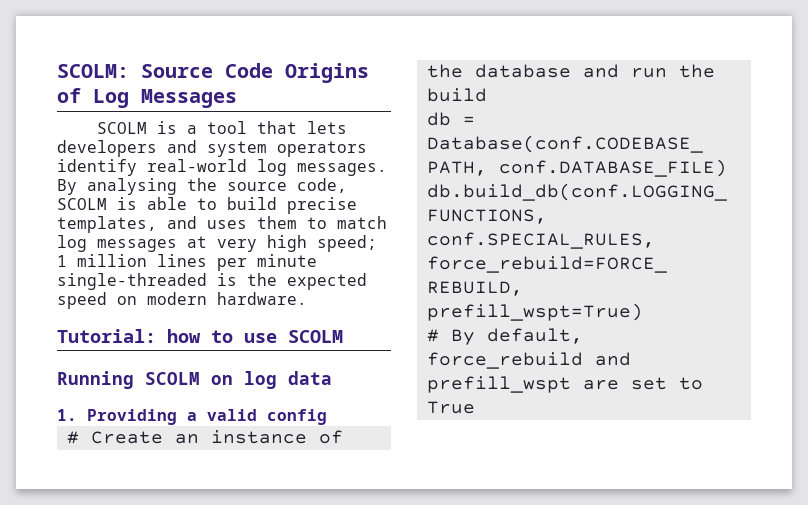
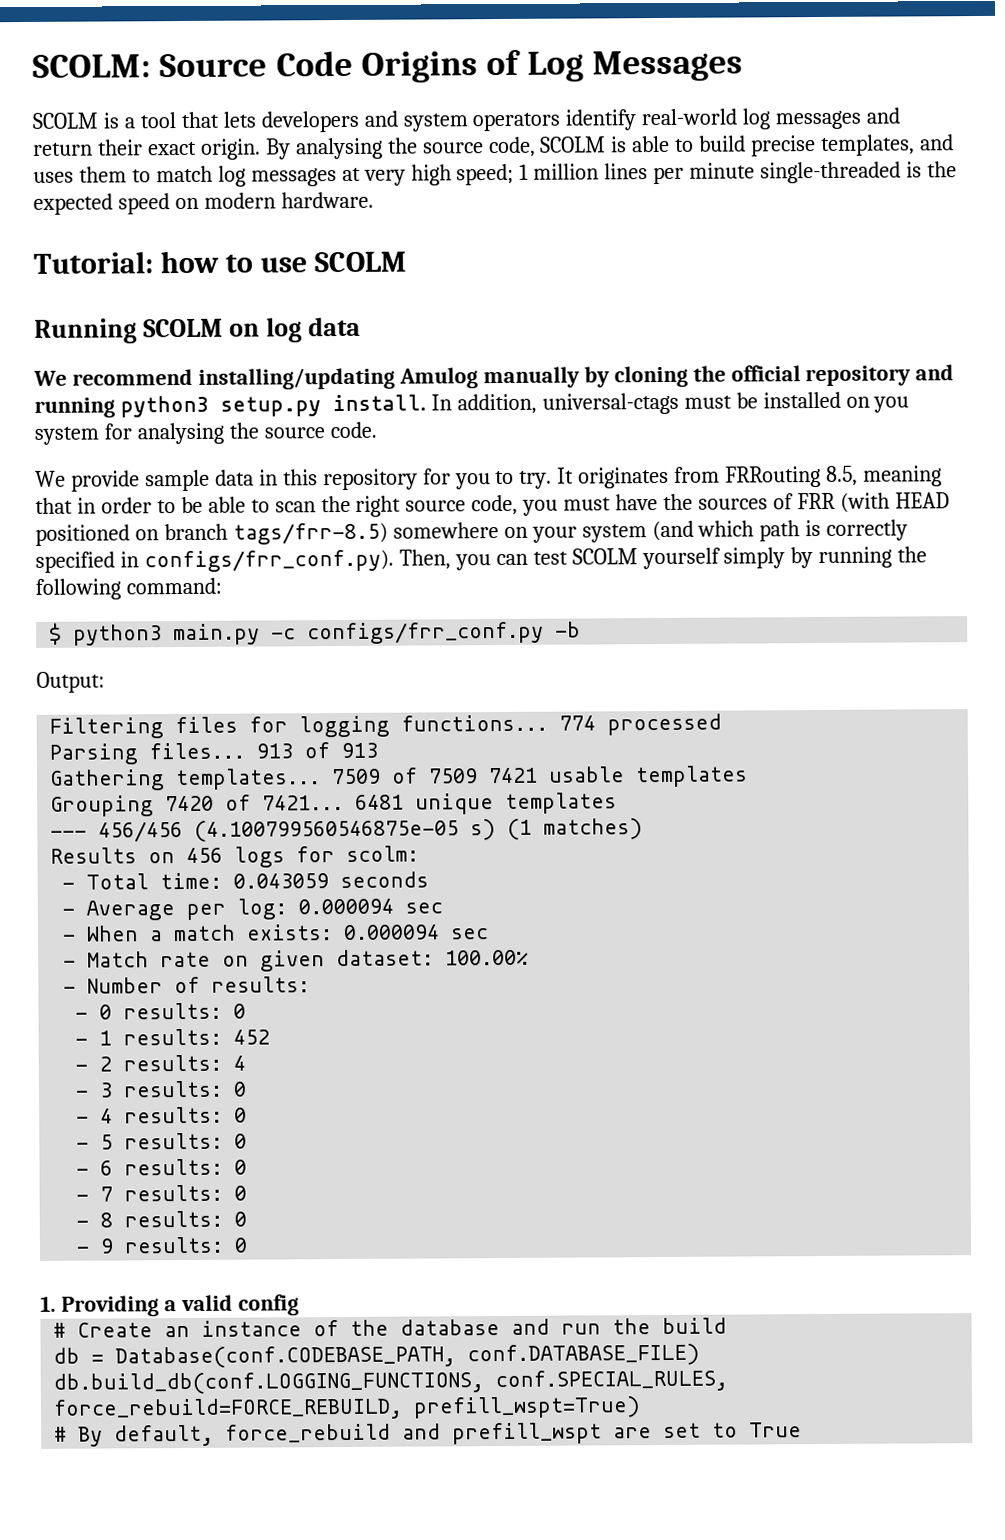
[297,163,387,176] messages. -> [775,107,901,130] [33,138,261,160] messages and return their exact origin.
(332, 378) none -> [33,364,955,390] [34,391,910,418] [34,421,377,445] [35,465,943,492] [35,492,950,517] [35,519,909,546] [35,546,928,573] [35,577,222,600] [49,621,582,646] [36,671,105,693] [49,713,723,739] [49,742,379,765] [49,765,749,791] [50,792,618,817] [50,818,644,843] [50,845,420,868] [62,871,430,890] [62,898,444,921] [63,924,490,942] [63,949,530,972] [63,976,311,994] [75,1002,247,1020] [75,1028,271,1046] [75,1054,247,1072] [76,1080,248,1098] [76,1106,248,1124] [76,1132,248,1150] [76,1158,248,1176] [76,1184,248,1202] [76,1210,248,1228] [76,1236,249,1254] // We recommend installing/updating Amulog manually by cloning the official repository and running python3 setup.py install. In addition, universal-ctags must be installed on you system for analysing the source code. // We provide sample data in this repository for you to try. It originates from FRRouting 8.5, meaning that in order to be able to scan the right source code, you must have the sources of FRR (with HEAD positioned on branch tags/frr-8.5) somewhere on your system (and which path is correctly specified in configs/frr_conf.py). Then, you can test SCOLM yourself simply by running the following command: // $ python3 main.py -c configs/frr_conf.py -b // Output: // Filtering files for logging functions... 774 processed // Parsing files... 913 of 913 // Gathering templates... 7509 of 7509 7421 usable templates // Grouping 7420 of 7421... 6481 unique templates // --- 456/456 (4.100799560546875e-05 s) (1 matches) // Results on 456 logs for scolm: // - Total time: 0.043059 seconds // - Average per log: 0.000094 sec // - When a match exists: 0.000094 sec // - Match rate on given dataset: 100.00% // - Number of results: // - 0 results: 0 // - 1 results: 452 // - 2 results: 4 // - 3 results: 0 // - 4 results: 0 // - 5 results: 0 // - 6 results: 0 // - 7 results: 0 // - 8 results: 0 // - 9 results: 0

